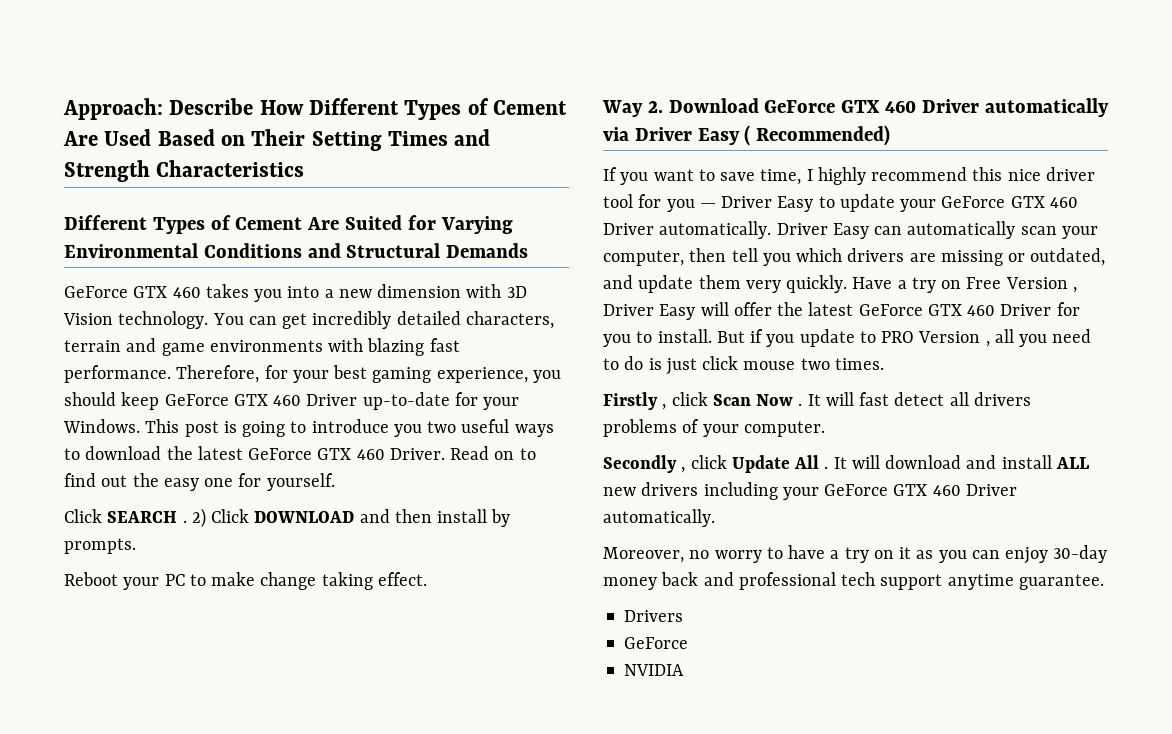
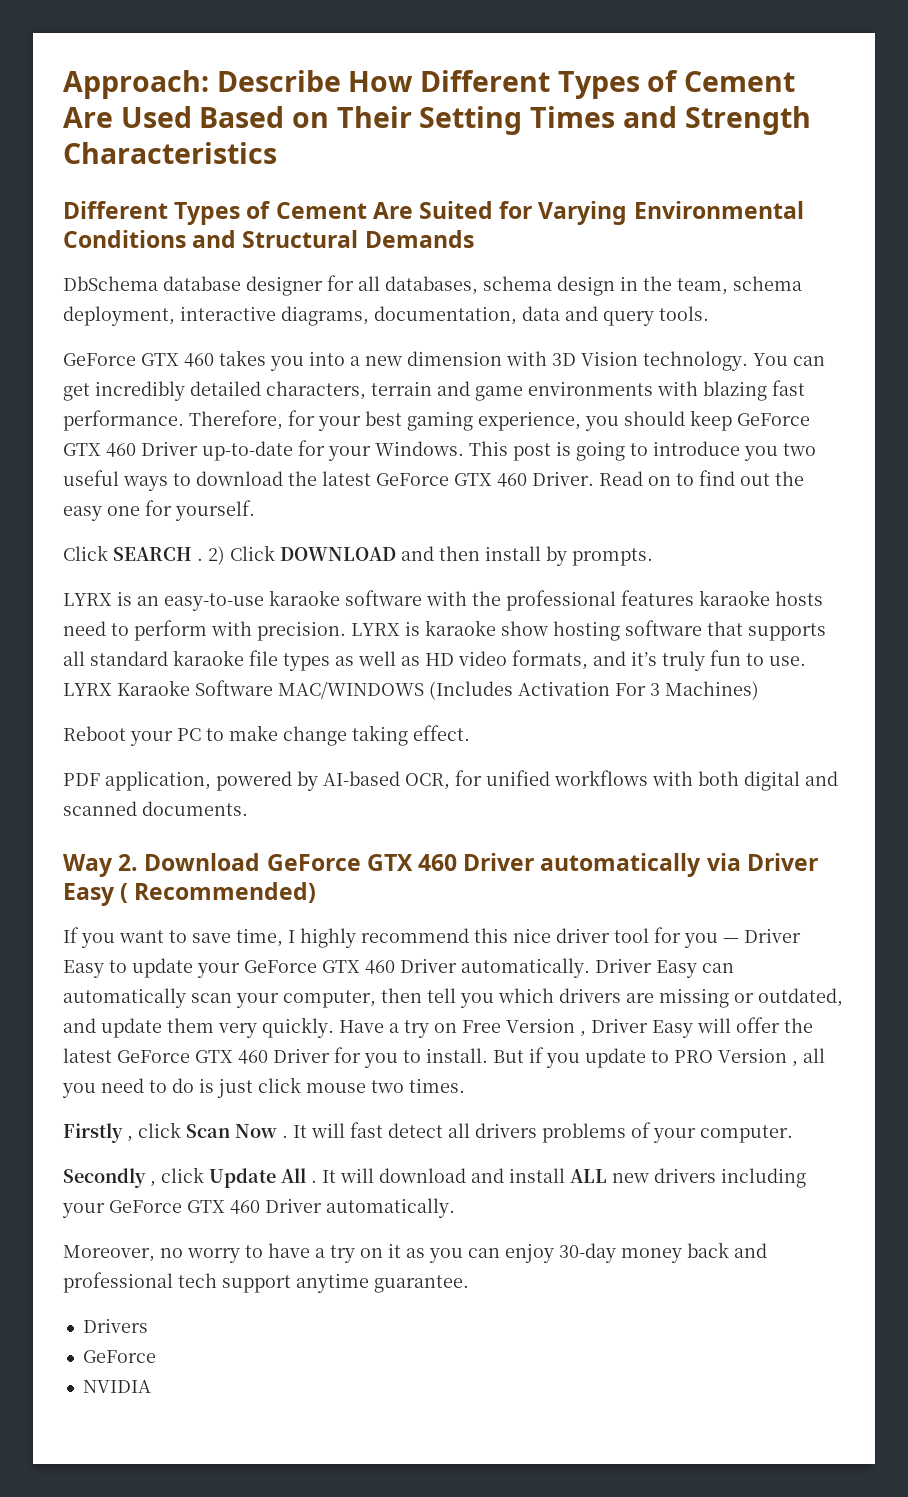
(529, 250) none -> [63,275,802,296] [63,306,709,326] // DbSchema database designer for all databases, schema design in the team, schema deployment, interactive diagrams, documentation, data and query tools.
(136, 546) none -> [63,590,823,611] [63,620,826,641] [63,650,806,671] [63,680,759,700] // LYRX is an easy-to-use karaoke software with the professional features karaoke hosts need to perform with precision. LYRX is karaoke show hosting software that supports all standard karaoke file types as well as HD video formats, and it’s truly fun to use. LYRX Karaoke Software MAC/WINDOWS (Includes Activation For 3 Machines)
(427, 579) none -> [63,770,838,791] [63,801,248,816] // PDF application, powered by AI-based OCR, for unified workflows with both digital and scanned documents.

